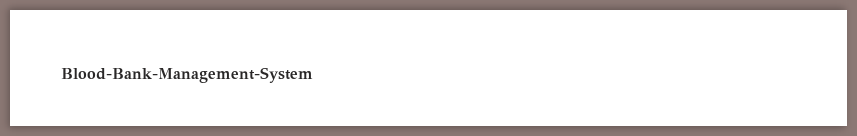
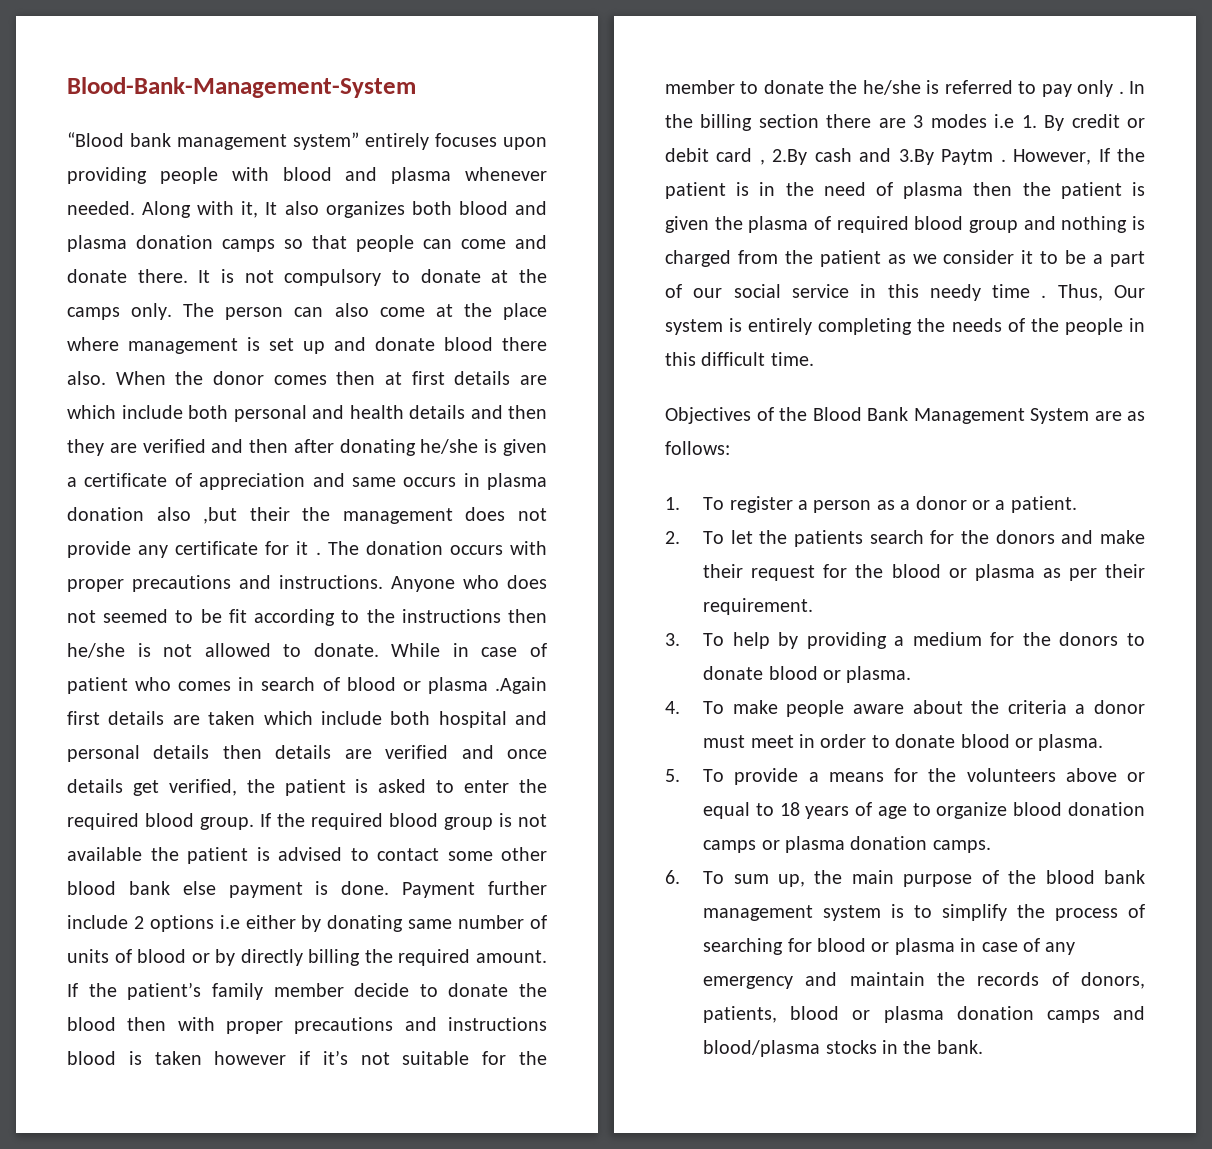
(313, 75) none -> [67,132,547,150] [67,167,547,184] [67,201,547,218] [67,235,547,252] [67,269,547,286] [67,303,547,320] [67,337,547,354] [67,371,548,385] [67,405,547,422] [67,439,547,456] [67,473,547,490] [67,507,547,524] [67,541,547,558] [67,575,547,592] [67,609,547,626] [67,643,547,658] [67,677,547,694] [67,711,547,728] [67,745,547,762] [67,779,548,796] [67,813,547,830] [67,847,547,864] [67,881,547,898] [67,915,547,932] [67,949,547,966] [67,982,547,1000] [67,1017,547,1034] [67,1050,547,1065] [665,80,1145,97] [665,114,1145,131] [665,148,1145,165] [665,182,1145,199] [665,216,1145,233] [665,250,1145,267] [665,284,1145,301] [665,318,1145,335] [665,352,814,366] [665,407,1145,424] [665,441,730,455] [665,496,1077,513] [665,530,1145,547] [703,564,1145,581] [703,598,814,615] [665,632,1145,649] [703,666,912,683] [665,700,1145,717] [703,734,1104,751] [665,768,1145,785] [703,802,1145,819] [703,836,991,853] [665,870,1145,887] [703,904,1145,921] [703,938,1076,955] [703,972,1145,989] [703,1006,1145,1023] [703,1040,983,1057] // “Blood bank management system” entirely focuses upon providing people with blood and plasma whenever needed. Along with it, It also organizes both blood and plasma donation camps so that people can come and donate there. It is not compulsory to donate at the camps only. The person can also come at the place where management is set up and donate blood there also. When the donor comes then at first details are which include both personal and health details and then they are verified and then after donating he/she is given a certificate of appreciation and same occurs in plasma donation also ,but their the management does not provide any certificate for it . The donation occurs with proper precautions and instructions. Anyone who does not seemed to be fit according to the instructions then he/she is not allowed to donate. While in case of patient who comes in search of blood or plasma .Again first details are taken which include both hospital and personal details then details are verified and once details get verified, the patient is asked to enter the required blood group. If the required blood group is not available the patient is advised to contact some other blood bank else payment is done. Payment further include 2 options i.e either by donating same number of units of blood or by directly billing the required amount. If the patient’s family member decide to donate the blood then with proper precautions and instructions blood is taken however if it’s not suitable for the member to donate the he/she is referred to pay only . In the billing section there are 3 modes i.e 1. By credit or debit card , 2.By cash and 3.By Paytm . However, If the patient is in the need of plasma then the patient is given the plasma of required blood group and nothing is charged from the patient as we consider it to be a part of our social service in this needy time . Thus, Our system is entirely completing the needs of the people in this difficult time. // Objectives of the Blood Bank Management System are as follows: // 1. To register a person as a donor or a patient. // 2. To let the patients search for the donors and make their request for the blood or plasma as per their requirement. // 3. To help by providing a medium for the donors to donate blood or plasma. // 4. To make people aware about the criteria a donor must meet in order to donate blood or plasma. // 5. To provide a means for the volunteers above or equal to 18 years of age to organize blood donation camps or plasma donation camps. // 6. To sum up, the main purpose of the blood bank management system is to simplify the process of searching for blood or plasma in case of any emergency and maintain the records of donors, patients, blood or plasma donation camps and blood/plasma stocks in the bank.

